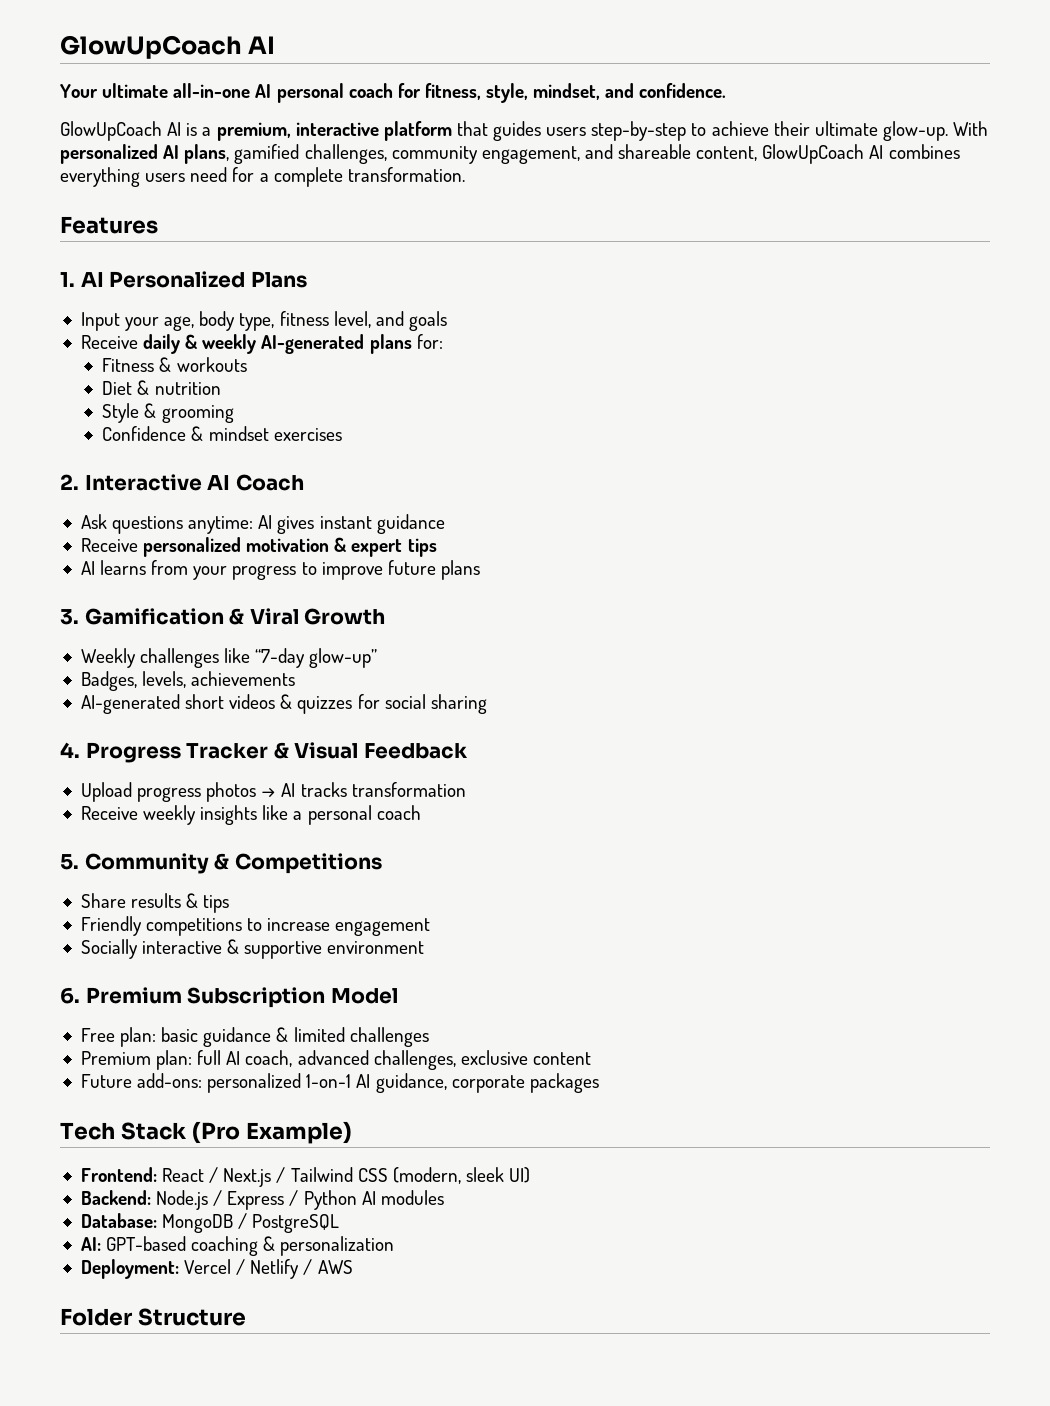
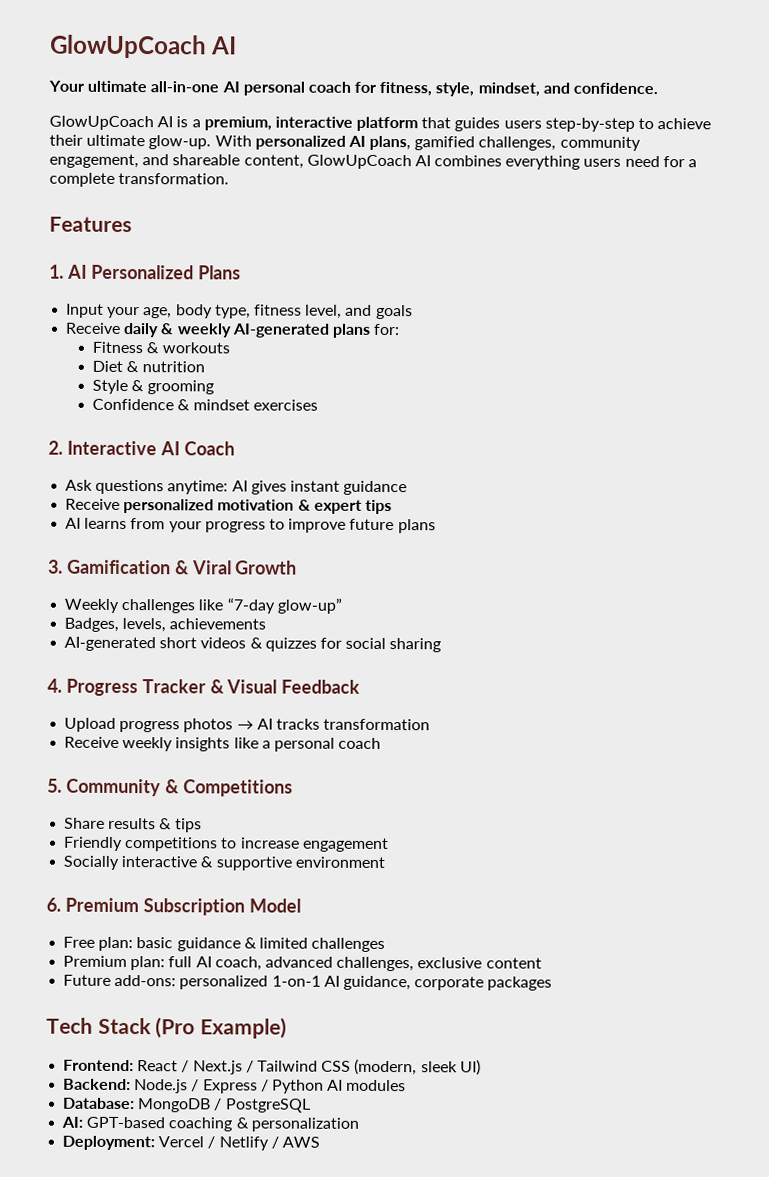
[60,1308,246,1326] // Folder Structure -> (320, 1142) none

